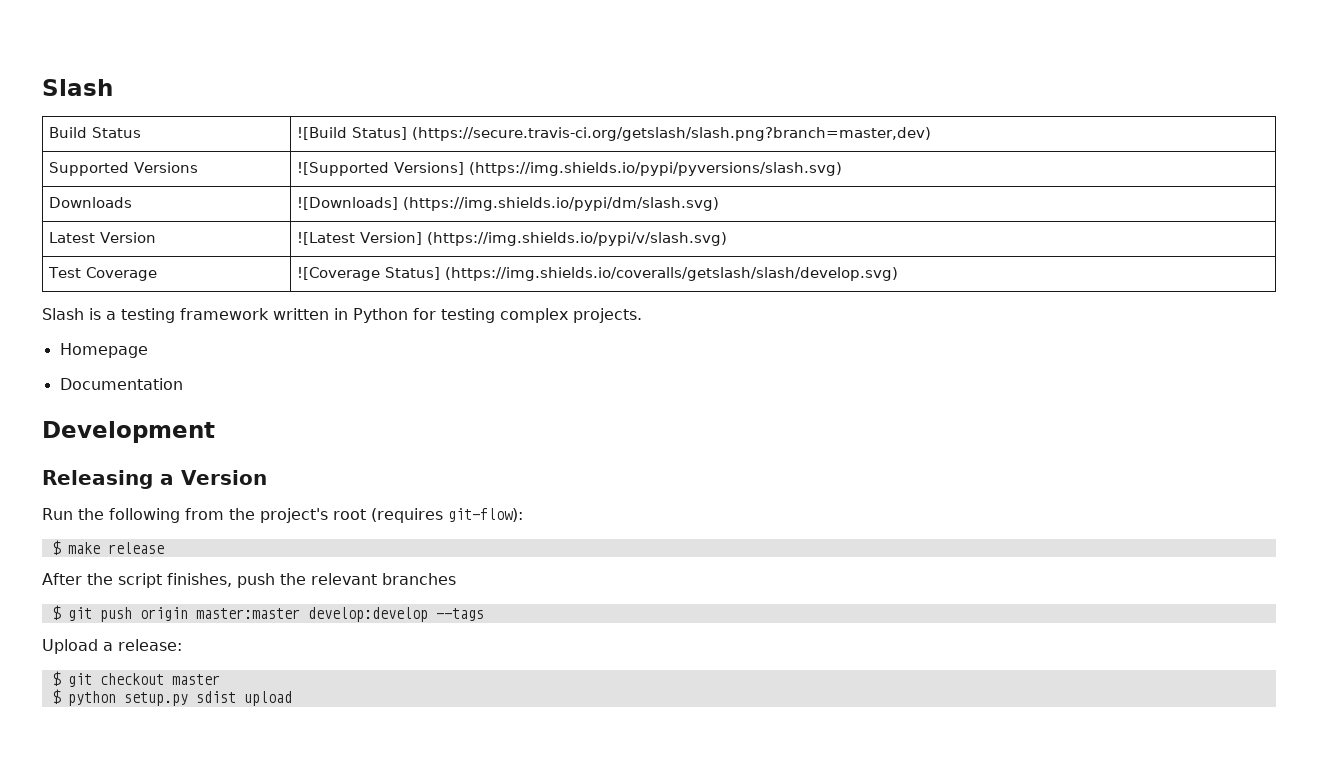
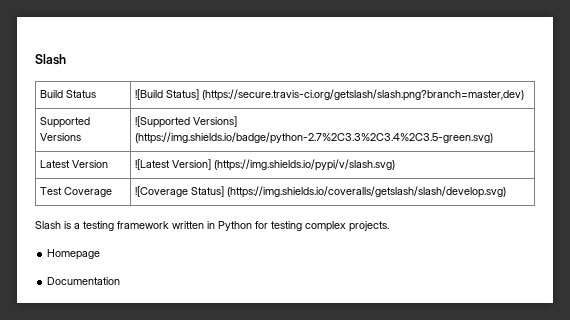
[469,162,843,176] [49,197,133,208] [297,197,720,211] (https://img.shields.io/pypi/pyversions/slash.svg) // Downloads | ![Downloads] (https://img.shields.io/pypi/dm/slash.svg) -> [134,132,493,144] (https://img.shields.io/badge/python-2.7%2C3.3%2C3.4%2C3.5-green.svg)
[42,421,215,443] [42,470,267,489] [42,508,523,523] [51,540,164,555] [42,573,456,588] [51,605,484,622] [42,639,182,654] [51,671,220,687] [51,689,292,706] // Development // Releasing a Version // Run the following from the project's root (requires git-flow): // $ make release // After the script finishes, push the relevant branches // $ git push origin master:master develop:develop --tags // Upload a release: // $ git checkout master // $ python setup.py sdist upload -> (121, 281) none

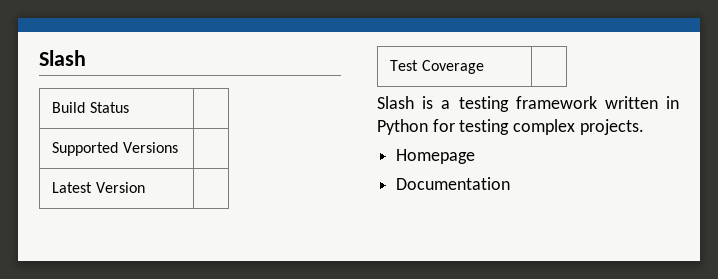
[134,89,524,101] ![Build Status] (https://secure.travis-ci.org/getslash/slash.png?branch=master,dev) -> (129, 107) none
[134,116,237,128] [134,132,493,144] ![Supported Versions] (https://img.shields.io/badge/python-2.7%2C3.3%2C3.4%2C3.5-green.svg) -> (178, 147) none
[134,159,395,171] ![Latest Version] (https://img.shields.io/pypi/v/slash.svg) -> (145, 187) none
[134,186,506,198] ![Coverage Status] (https://img.shields.io/coveralls/getslash/slash/develop.svg) -> (484, 67) none

